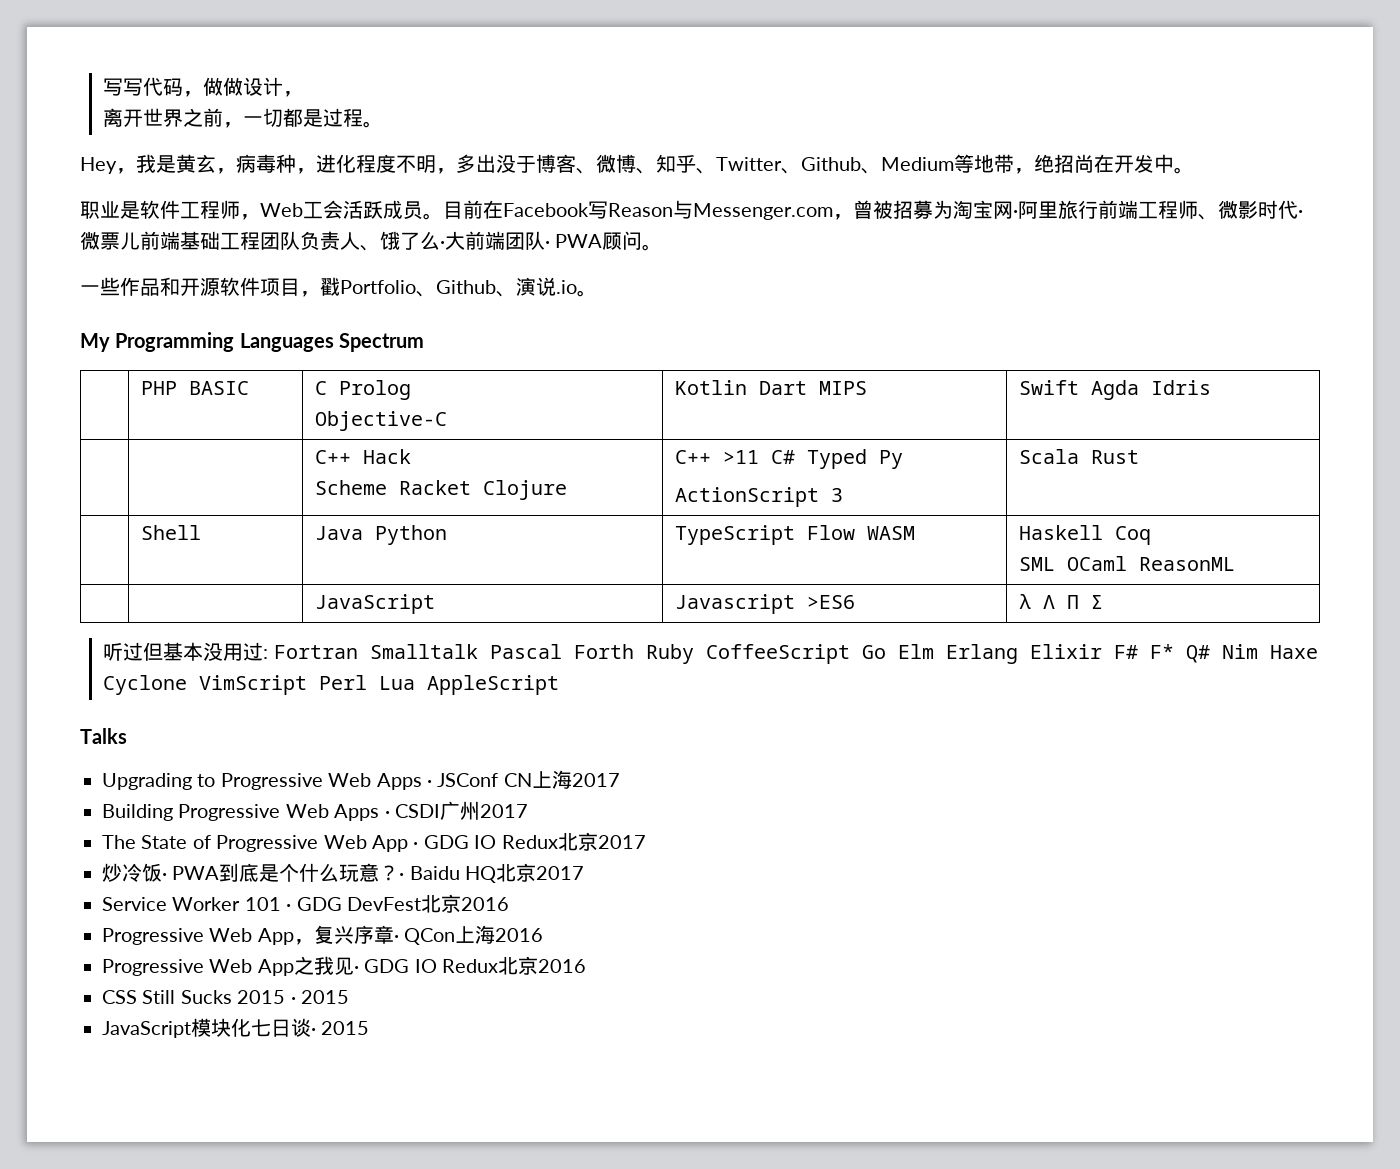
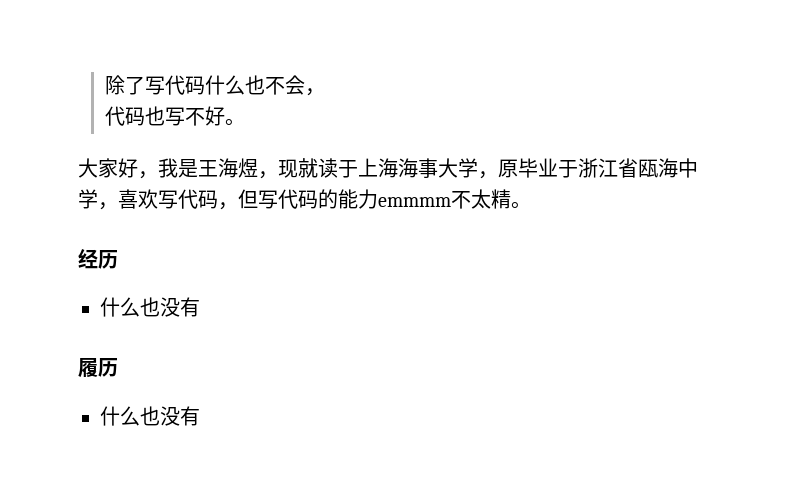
[103,77,304,97] [103,108,384,128] [80,154,1194,174] [80,200,1303,220] [80,231,663,251] [80,277,597,297] [80,332,425,352] [140,381,249,395] [314,380,411,400] [314,411,447,431] [674,380,867,395] [1018,380,1211,400] [314,449,411,464] [314,480,567,500] [674,449,903,469] [674,487,843,507] [1018,449,1139,464] [140,525,201,540] [314,525,447,545] [674,525,915,545] [1018,525,1151,545] [1018,556,1235,571] [314,594,435,614] [674,594,855,614] [1018,594,1103,609] [103,642,1318,664] [103,675,560,695] [80,728,127,744] [102,770,620,790] [102,801,528,821] [102,832,646,852] [102,863,585,883] [102,894,509,913] [102,925,544,945] [102,956,586,976] [102,990,349,1004] [102,1018,370,1038] 写写代码，做做设计， // 离开世界之前，一切都是过程。 // Hey，我是黄玄，病毒种，进化程度不明，多出没于博客、微博、知乎、Twitter、Github、Medium等地带，绝招尚在开发中。 // 职业是软件工程师，Web工会活跃成员。目前在Facebook写Reason与Messenger.com，曾被招募为淘宝网·阿里旅行前端工程师、微影时代·微票儿前端基础工程团队负责人、饿了么·大前端团队· PWA顾问。 // 一些作品和开源软件项目，戳Portfolio、Github、演说.io。 // My Programming Languages Spectrum // | PHP BASIC | C Prolog // Objective-C | Kotlin Dart MIPS | Swift Agda Idris // | | C++ Hack // Scheme Racket Clojure | C++ >11 C# Typed Py // ActionScript 3 | Scala Rust // | Shell | Java Python | TypeScript Flow WASM | Haskell Coq // SML OCaml ReasonML // | | JavaScript | Javascript >ES6 | λ Λ Π Σ // 听过但基本没用过: Fortran Smalltalk Pascal Forth Ruby CoffeeScript Go Elm Erlang Elixir F# F* Q# Nim Haxe Cyclone VimScript Perl Lua AppleScript // Talks // Upgrading to Progressive Web Apps · JSConf CN上海2017 // Building Progressive Web Apps · CSDI广州2017 // The State of Progressive Web App · GDG IO Redux北京2017 // 炒冷饭· PWA到底是个什么玩意？· Baidu HQ北京2017 // Service Worker 101 · GDG DevFest北京2016 // Progressive Web App，复兴序章· QCon上海2016 // Progressive Web App之我见· GDG IO Redux北京2016 // CSS Still Sucks 2015 · 2015 // JavaScript模块化七日谈· 2015 -> [104,75,325,96] [104,106,245,126] [78,158,698,179] [78,189,531,210] [78,249,118,269] [100,297,200,317] [78,358,118,378] [100,406,200,426] 除了写代码什么也不会， // 代码也写不好。 // 大家好，我是王海煜，现就读于上海海事大学，原毕业于浙江省瓯海中学，喜欢写代码，但写代码的能力emmmm不太精。 // 经历 // 什么也没有 // 履历 // 什么也没有

